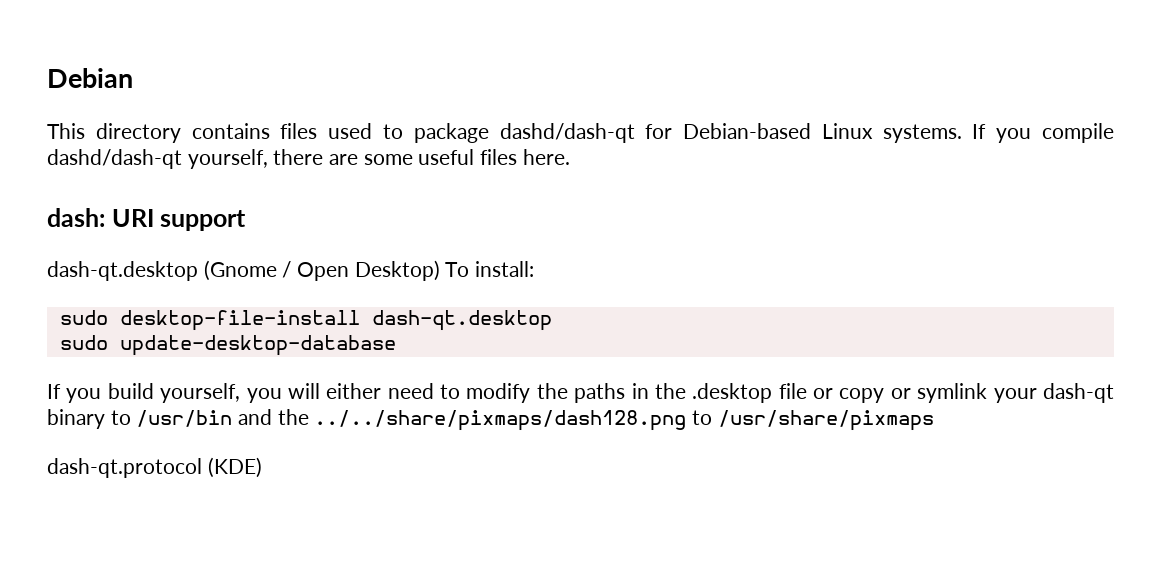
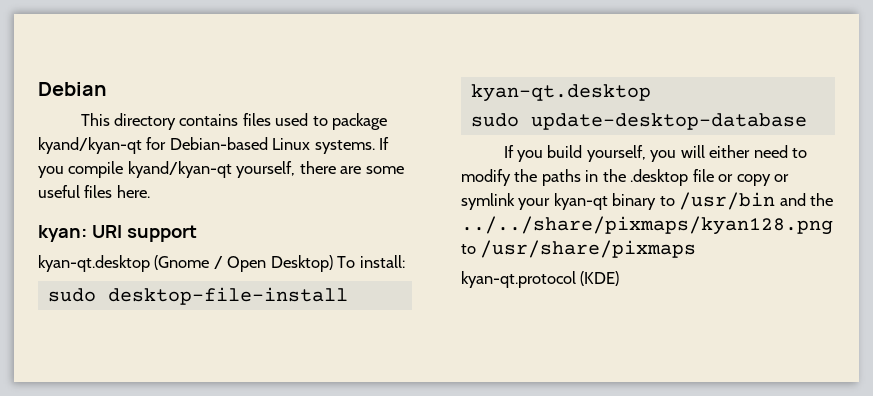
[499,123,635,143] dashd/dash-qt -> [38,137,142,154] kyand/kyan-qt
[47,149,182,169] dashd/dash-qt -> [127,161,232,178] kyand/kyan-qt
[47,208,105,227] dash: -> [38,225,87,242] kyan:
[47,261,198,281] dash-qt.desktop -> [38,255,150,272] kyan-qt.desktop
[371,310,552,331] dash-qt.desktop -> [470,84,651,102] kyan-qt.desktop
[1043,383,1115,403] dash-qt -> [553,193,608,210] kyan-qt
[314,410,687,431] ../../share/pixmaps/dash128.png -> [461,216,833,235] ../../share/pixmaps/kyan128.png
[47,458,202,478] dash-qt.protocol -> [461,271,576,288] kyan-qt.protocol

